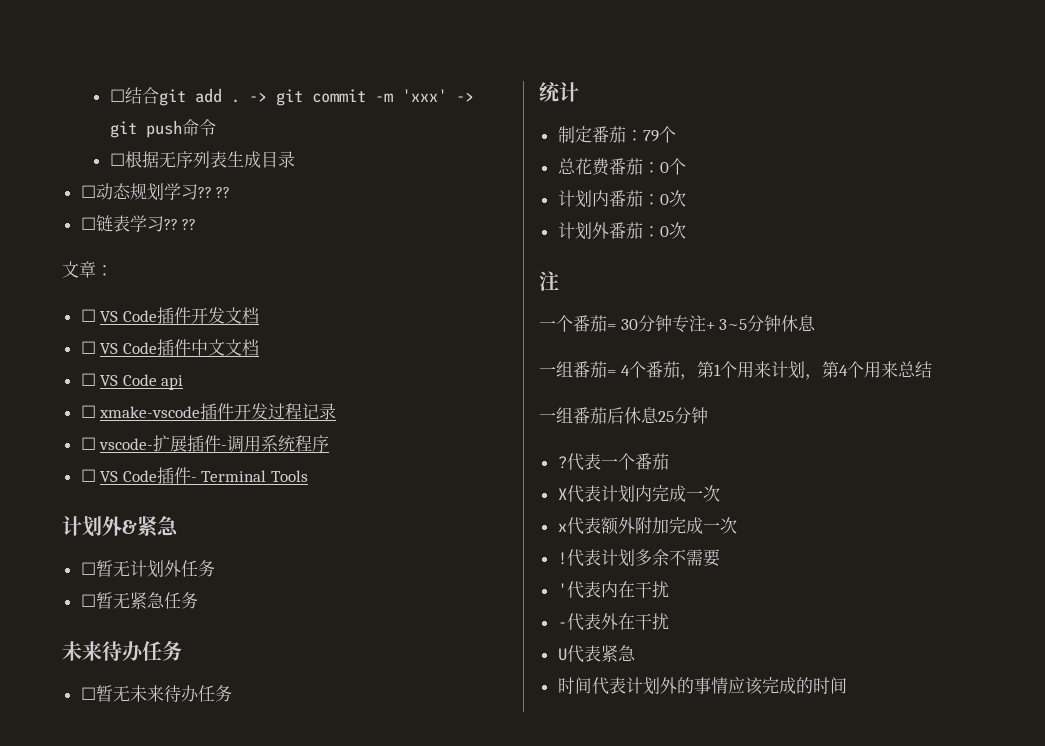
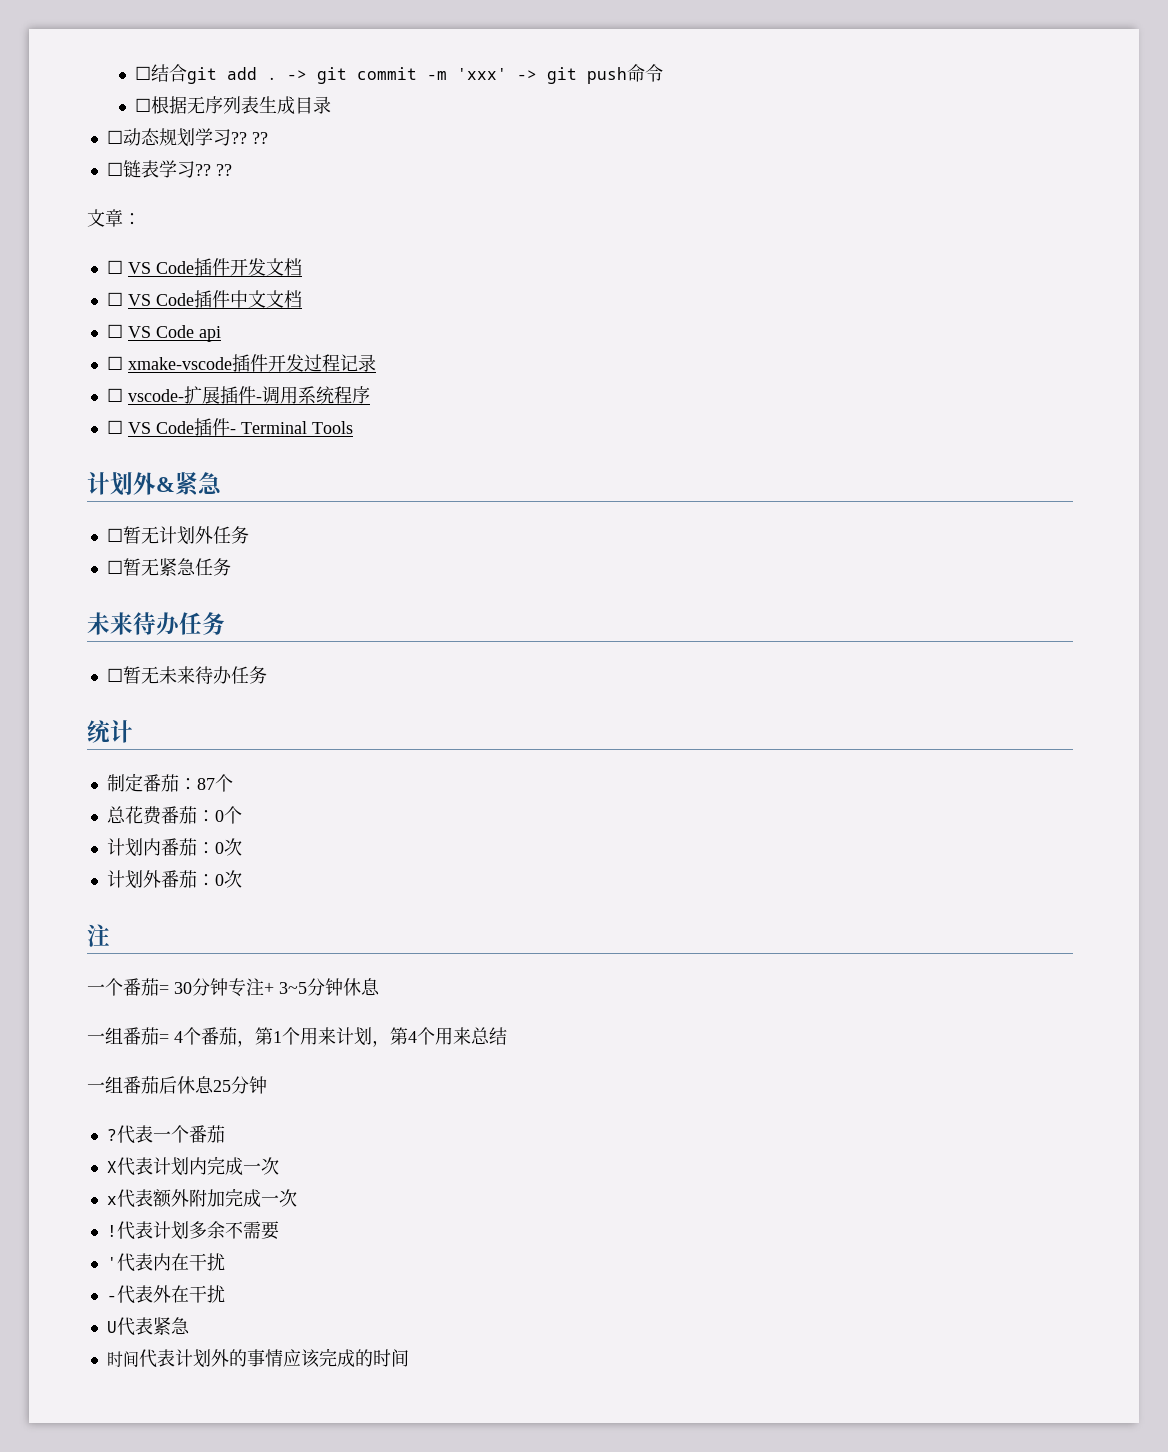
[642,130,659,142] 79 -> [196,778,215,790] 87

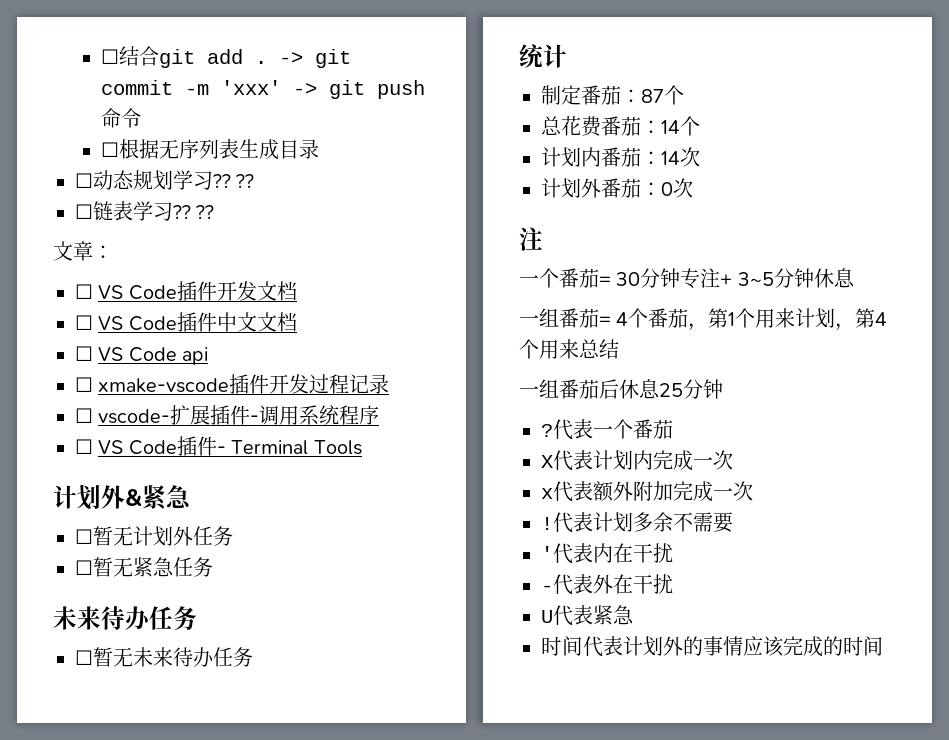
[214,810,224,822] 0 -> [661,120,680,134] 14
[214,842,224,854] 0 -> [661,151,680,165] 14

